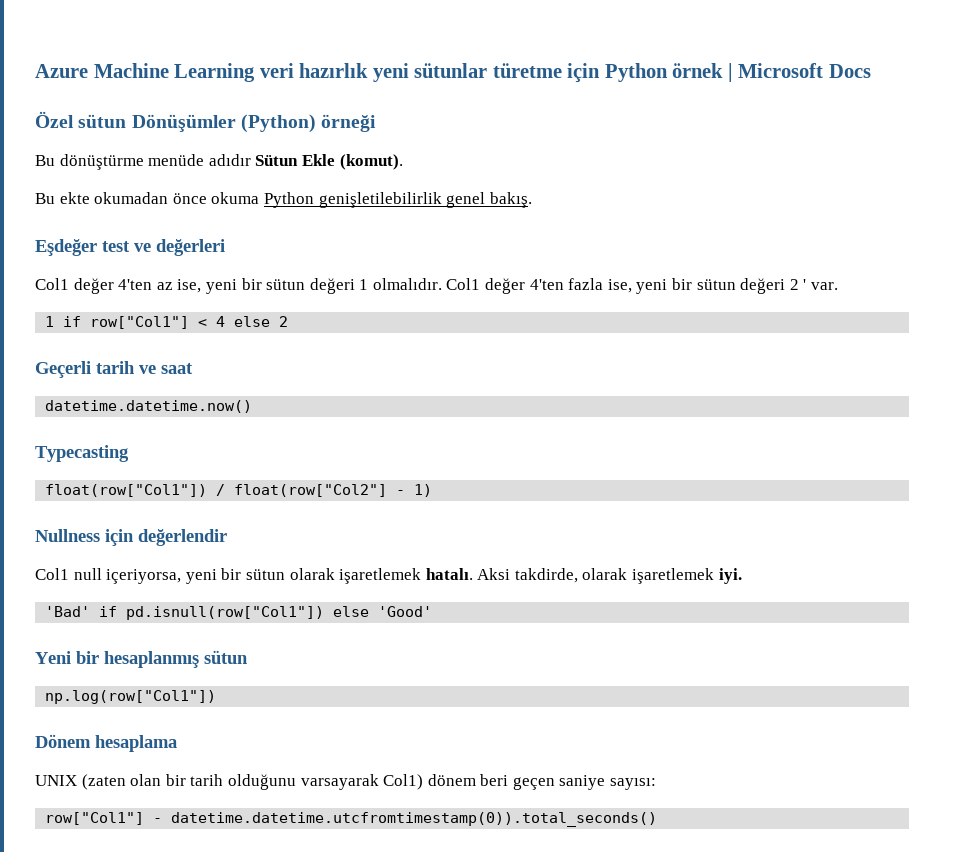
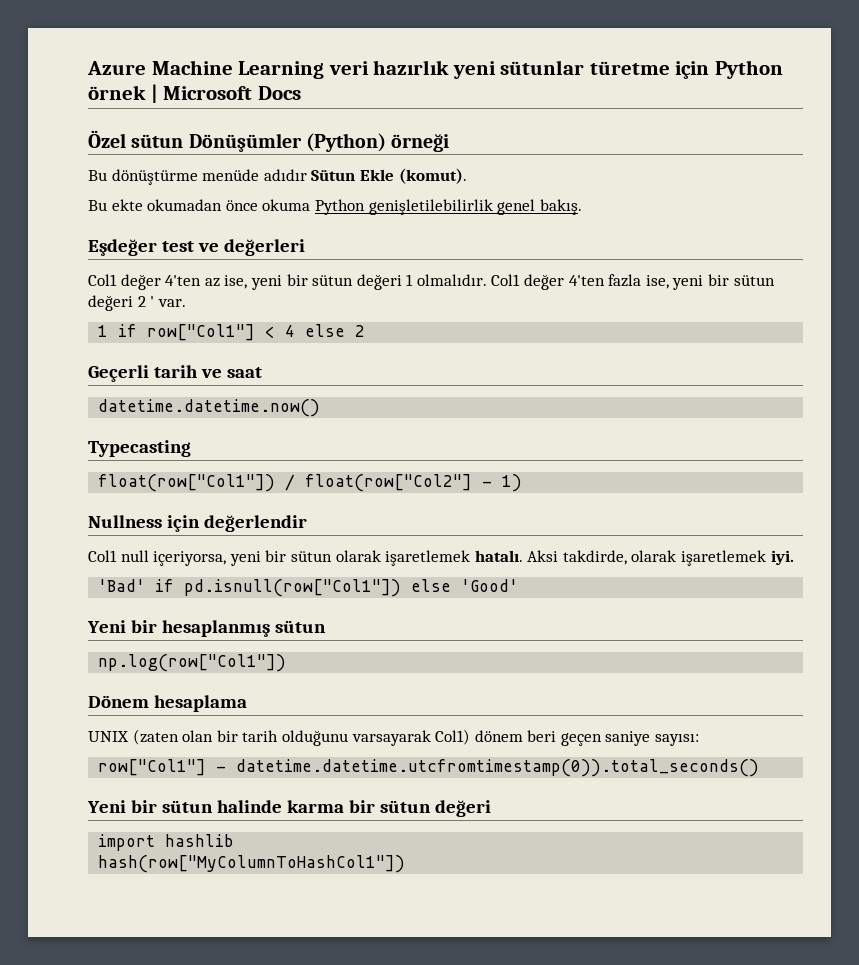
(658, 819) none -> [87,800,491,817] [98,834,235,851] [98,855,406,873] // Yeni bir sütun halinde karma bir sütun değeri // import hashlib // hash(row["MyColumnToHashCol1"])

